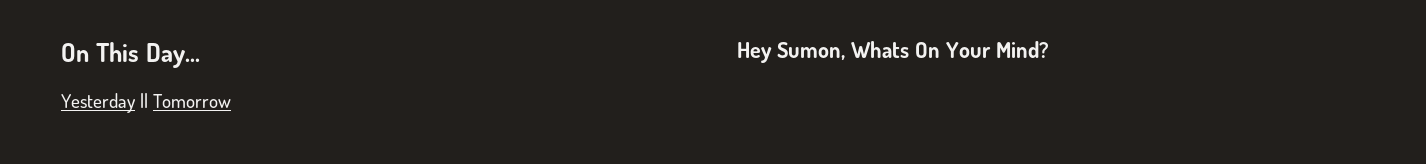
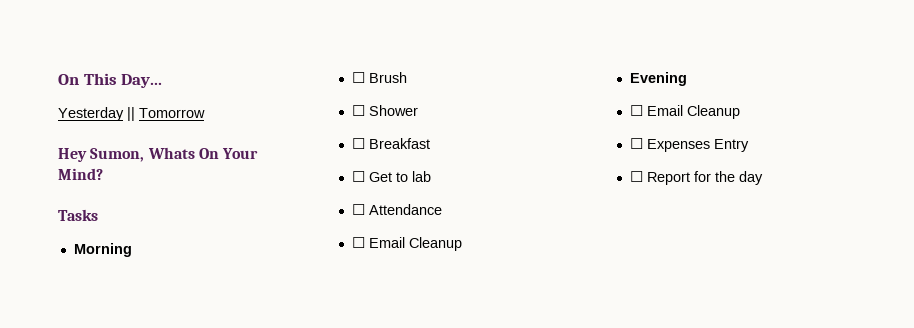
(1049, 49) none -> [58,209,98,221] [73,243,132,257] [351,72,407,83] [351,105,418,116] [351,138,430,149] [351,171,431,182] [351,204,442,215] [351,237,462,251] [629,72,687,86] [629,105,740,119] [629,138,749,152] [629,171,763,185] // Tasks // Morning // ☐ Brush // ☐ Shower // ☐ Breakfast // ☐ Get to lab // ☐ Attendance // ☐ Email Cleanup // Evening // ☐ Email Cleanup // ☐ Expenses Entry // ☐ Report for the day

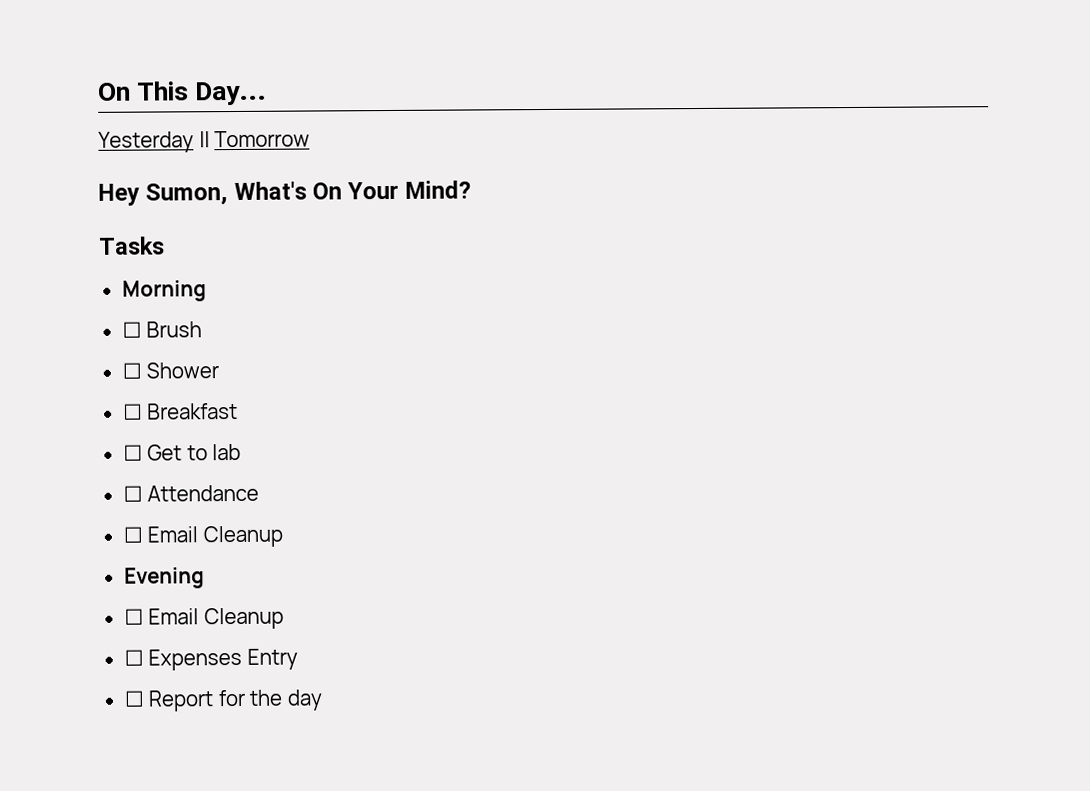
[147,147,195,159] Whats -> [233,181,307,201] What's

